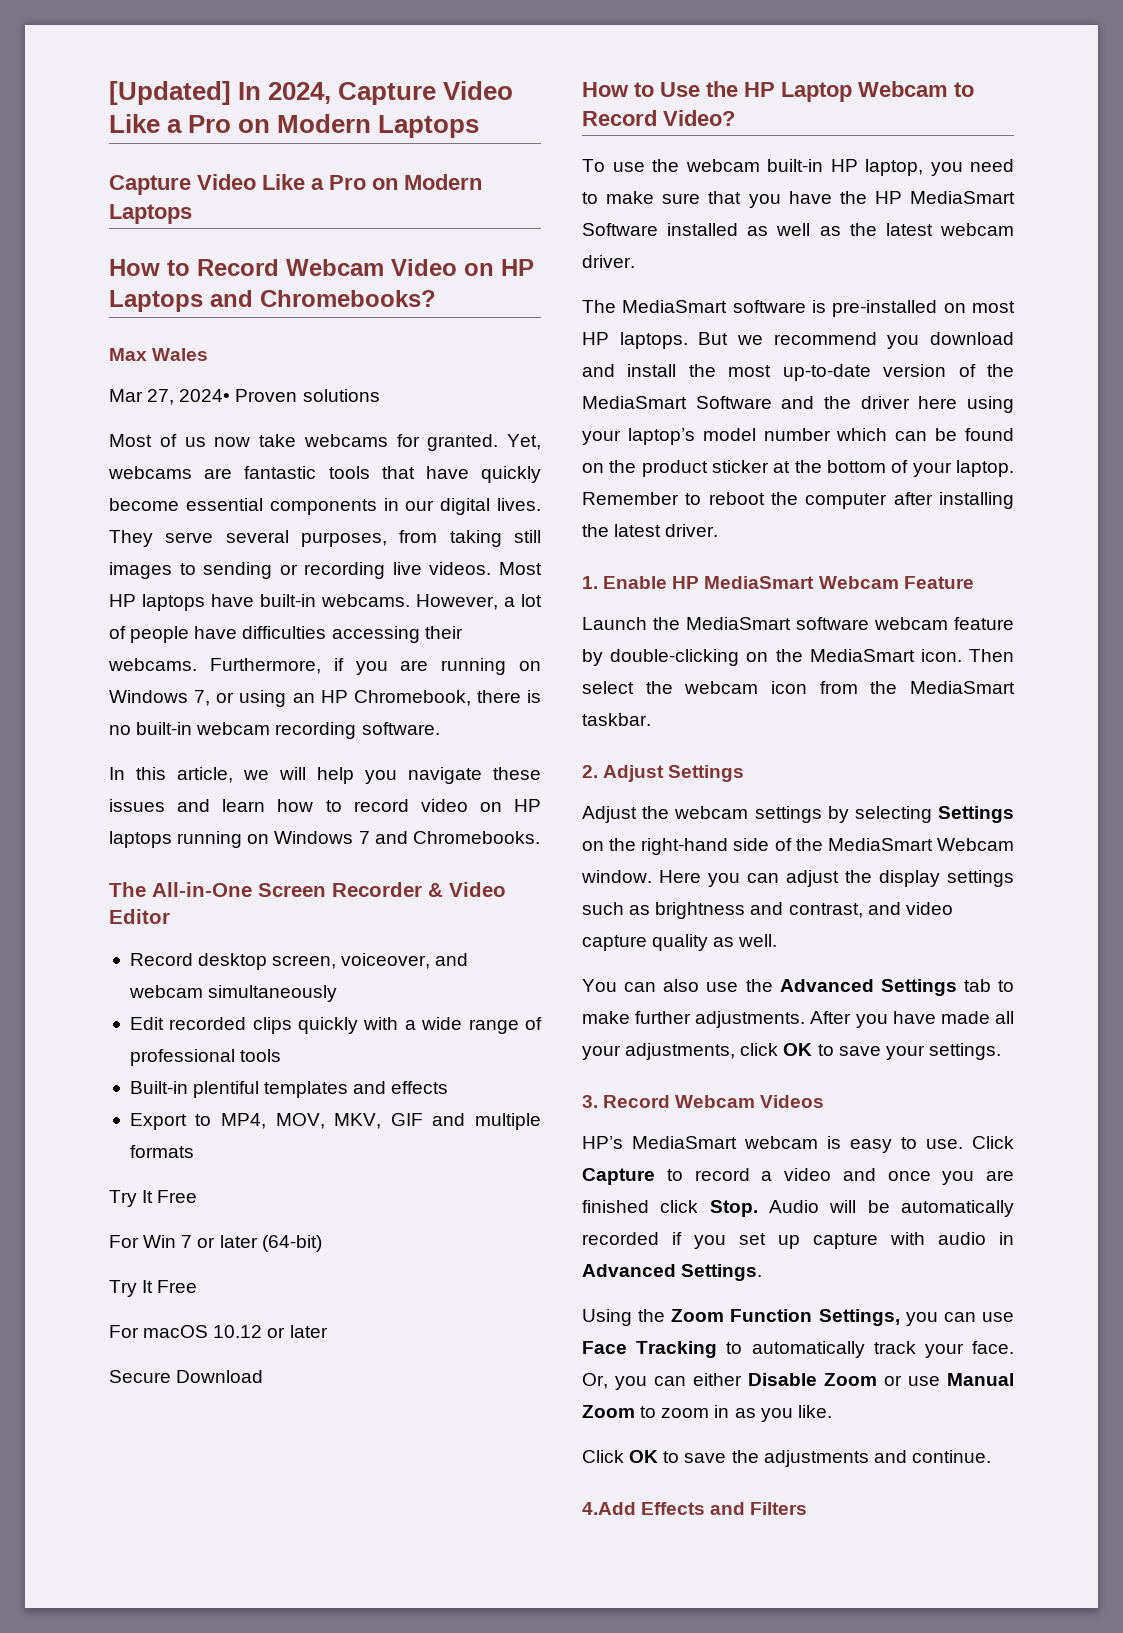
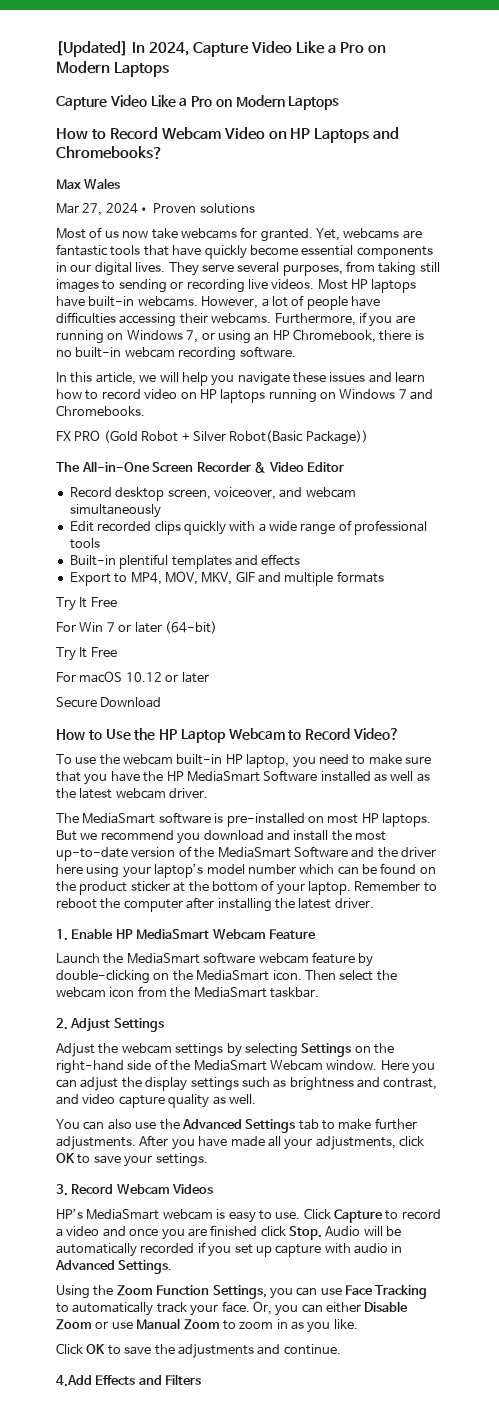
(540, 837) none -> [56,430,368,445] // FX PRO (Gold Robot + Silver Robot(Basic Package))

